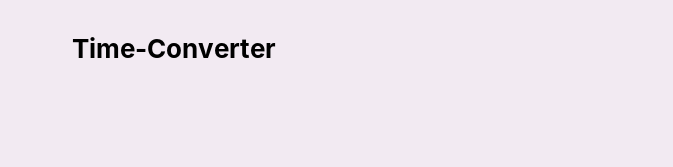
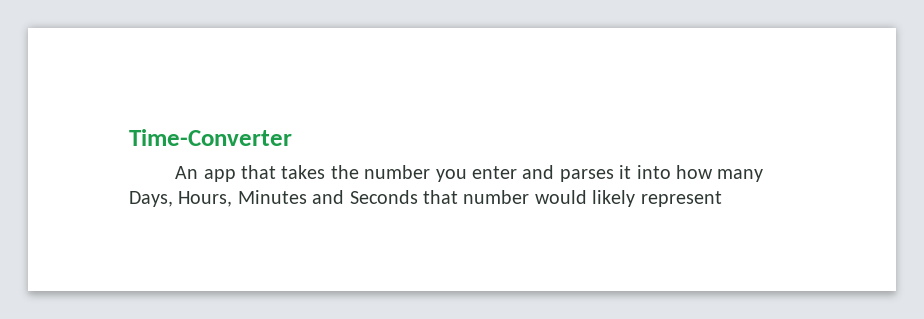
(276, 47) none -> [175,165,764,182] [129,190,722,207] // An app that takes the number you enter and parses it into how many Days, Hours, Minutes and Seconds that number would likely represent

